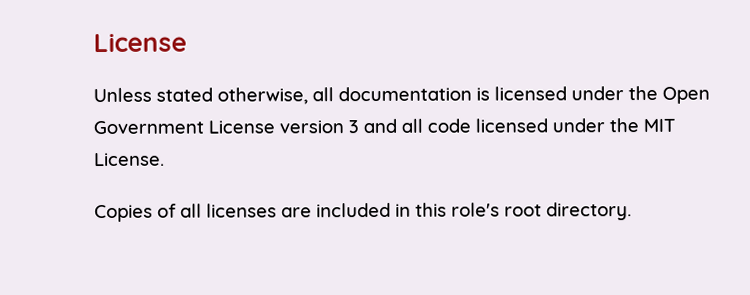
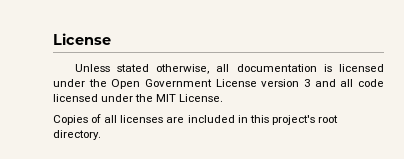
[451,202,500,217] role's -> [271,115,315,125] project's

